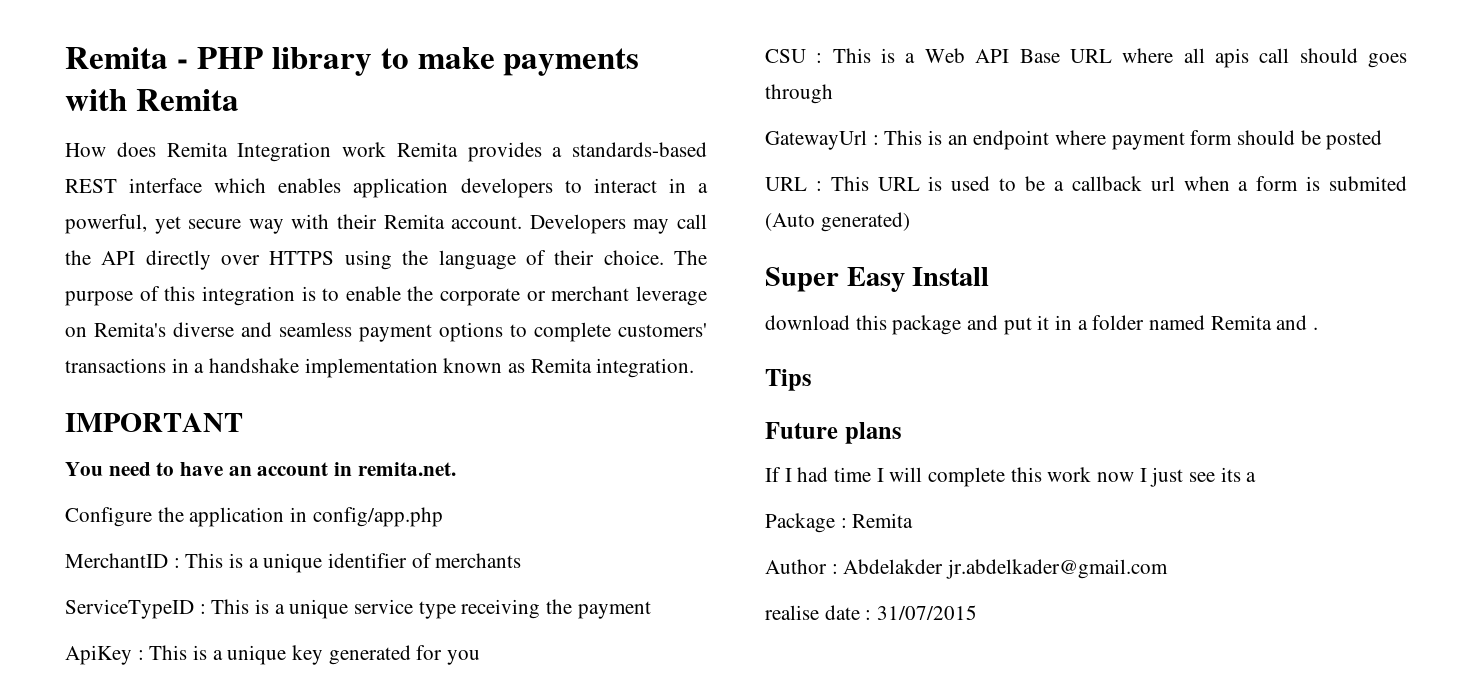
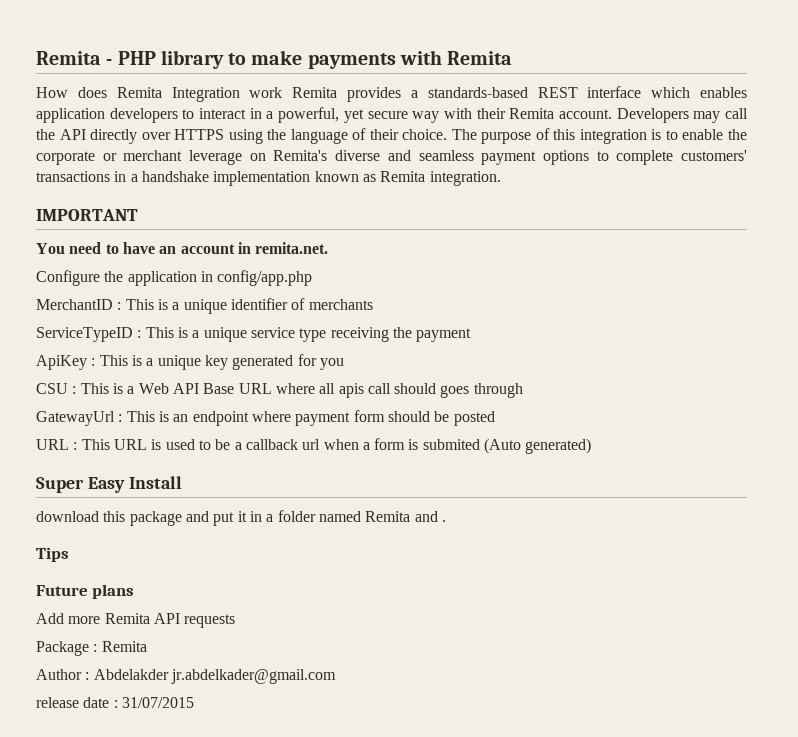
[765,467,1257,487] If I had time I will complete this work now I just see its a -> [36,613,236,628] Add more Remita API requests
[765,605,819,620] realise -> [36,697,79,708] release

